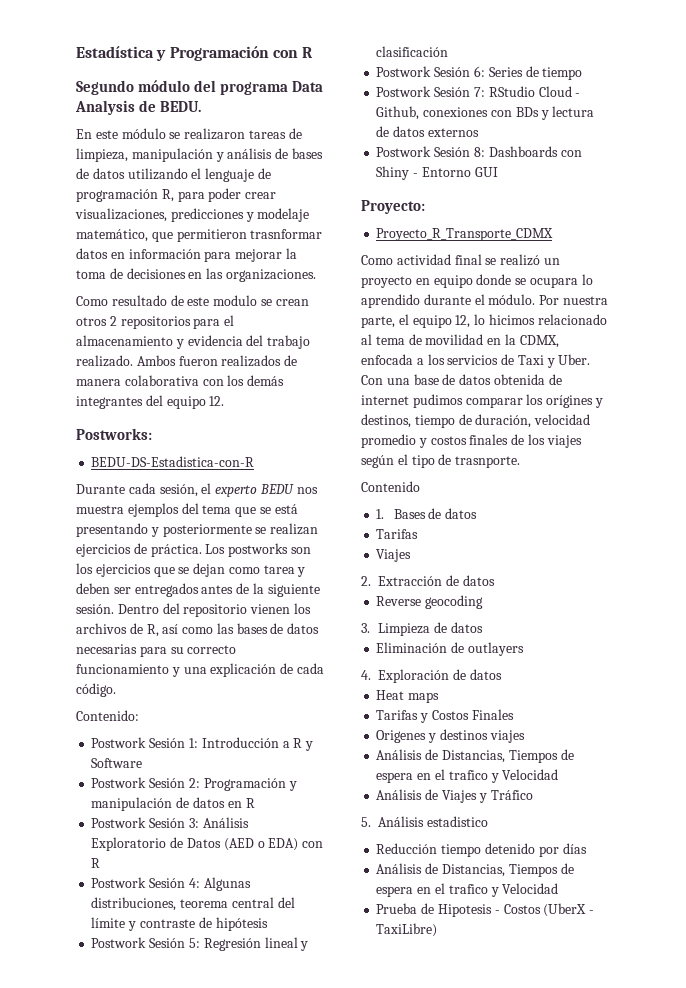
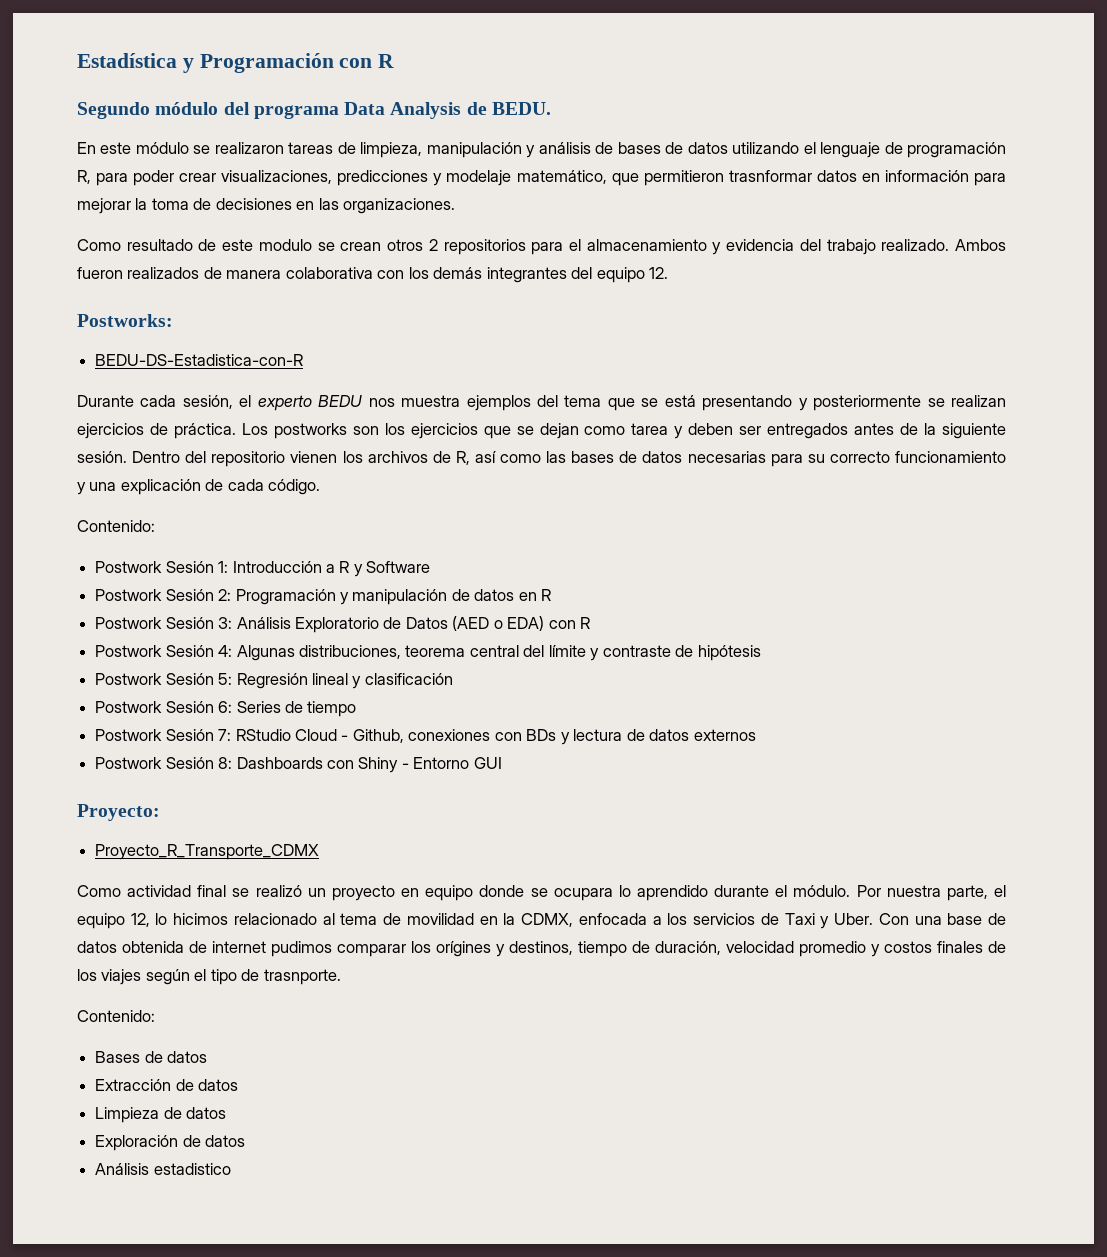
[361,481,420,492] [376,509,385,519] Contenido // 1. -> [77,1010,155,1022] Contenido: //
[376,529,419,539] [376,549,412,562] [361,576,371,586] Tarifas // Viajes // 2. -> (208, 1057) none
[376,595,484,609] [361,623,370,633] Reverse geocoding // 3. -> (239, 1085) none
[376,642,524,656] [361,670,371,680] Eliminación de outlayers // 4. -> (227, 1113) none
[376,690,440,703] [376,709,514,723] [376,729,525,743] [376,749,574,763] [376,769,559,783] [376,789,533,803] [361,816,489,827] [376,843,587,857] [376,863,574,877] [376,883,559,897] [376,903,595,917] [376,923,438,937] Heat maps // Tarifas y Costos Finales // Origenes y destinos viajes // Análisis de Distancias, Tiempos de espera en el trafico y Velocidad // Análisis de Viajes y Tráfico // 5. Análisis estadistico // Reducción tiempo detenido por días // Análisis de Distancias, Tiempos de espera en el trafico y Velocidad // Prueba de Hipotesis - Costos (UberX - TaxiLibre) -> [95,1163,231,1175] Análisis estadistico

